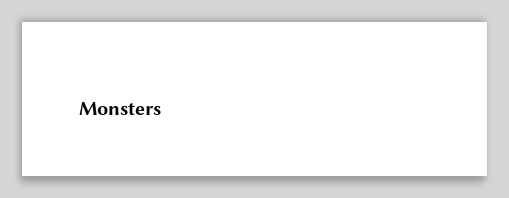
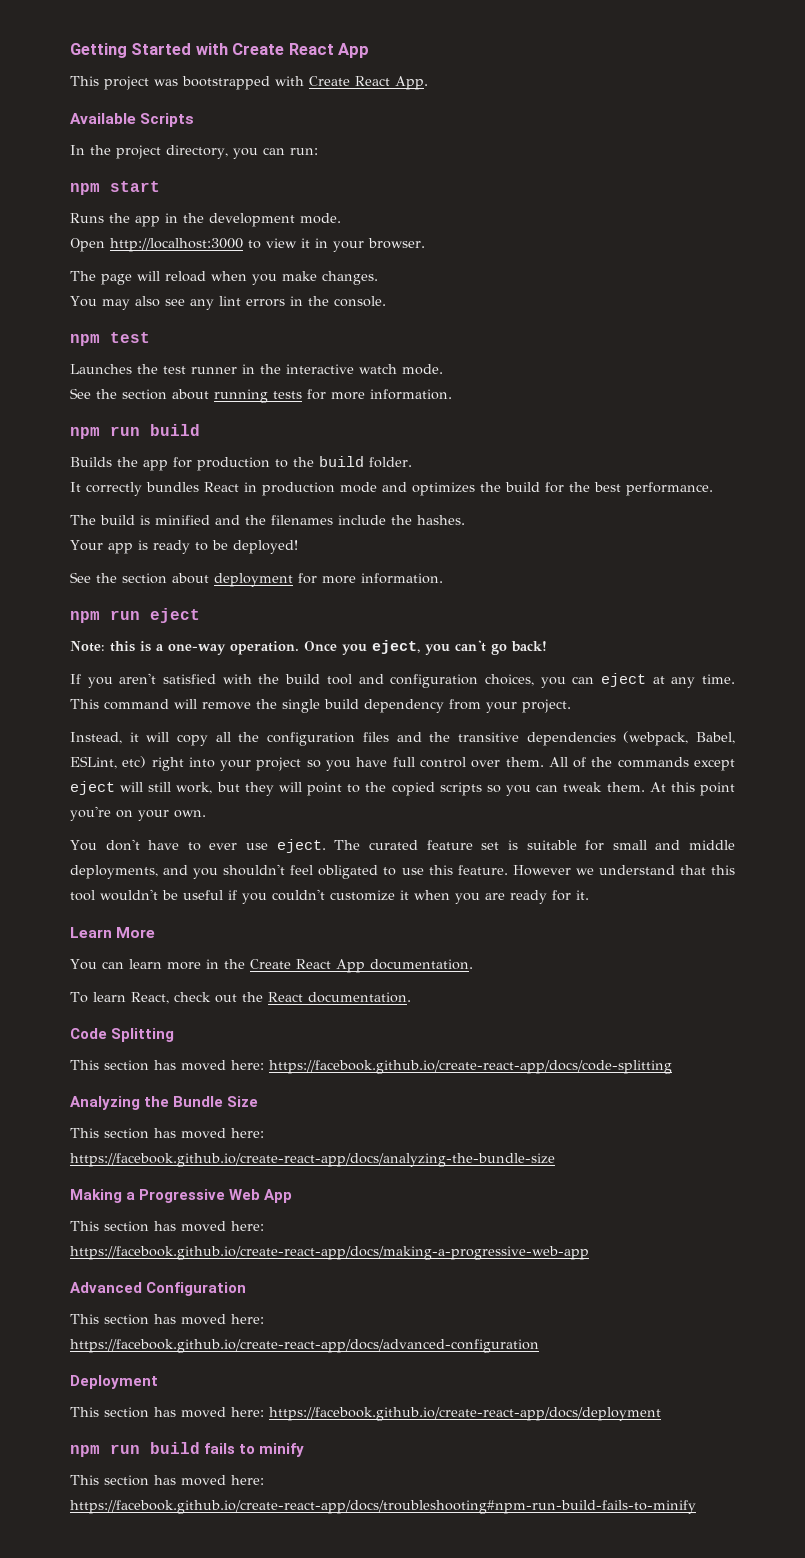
[79,102,161,115] Monsters -> [70,43,370,58] [70,76,428,90] [70,113,195,127] [70,145,318,159] [70,181,160,195] [70,213,341,227] [70,238,425,252] [70,271,378,285] [70,296,386,310] [70,332,150,346] [70,364,443,375] [70,388,452,403] [70,424,200,439] [70,456,412,471] [70,482,713,496] [70,515,465,525] [70,540,298,554] [70,572,443,587] [70,608,200,623] [70,640,547,655] [70,673,735,688] [70,699,571,713] [70,731,735,746] [70,756,735,771] [70,781,735,796] [70,806,206,821] [70,839,735,853] [70,864,735,879] [70,889,589,904] [70,927,156,938] [70,959,473,973] [70,992,411,1004] [70,1028,175,1042] [70,1060,672,1074] [70,1096,259,1110] [70,1128,264,1139] [70,1153,555,1167] [70,1189,293,1203] [70,1221,264,1232] [70,1246,589,1260] [70,1282,247,1296] [70,1314,264,1325] [70,1339,539,1353] [70,1375,158,1389] [70,1407,661,1421] [70,1442,305,1457] [70,1475,264,1486] [70,1500,696,1514] Getting Started with Create React App // This project was bootstrapped with Create React App. // Available Scripts // In the project directory, you can run: // npm start // Runs the app in the development mode. // Open http://localhost:3000 to view it in your browser. // The page will reload when you make changes. // You may also see any lint errors in the console. // npm test // Launches the test runner in the interactive watch mode. // See the section about running tests for more information. // npm run build // Builds the app for production to the build folder. // It correctly bundles React in production mode and optimizes the build for the best performance. // The build is minified and the filenames include the hashes. // Your app is ready to be deployed! // See the section about deployment for more information. // npm run eject // Note: this is a one-way operation. Once you eject, you can't go back! // If you aren't satisfied with the build tool and configuration choices, you can eject at any time. This command will remove the single build dependency from your project. // Instead, it will copy all the configuration files and the transitive dependencies (webpack, Babel, ESLint, etc) right into your project so you have full control over them. All of the commands except eject will still work, but they will point to the copied scripts so you can tweak them. At this point you're on your own. // You don't have to ever use eject. The curated feature set is suitable for small and middle deployments, and you shouldn't feel obligated to use this feature. However we understand that this tool wouldn't be useful if you couldn't customize it when you are ready for it. // Learn More // You can learn more in the Create React App documentation. // To learn React, check out the React documentation. // Code Splitting // This section has moved here: https://facebook.github.io/create-react-app/docs/code-splitting // Analyzing the Bundle Size // This section has moved here: https://facebook.github.io/create-react-app/docs/analyzing-the-bundle-size // Making a Progressive Web App // This section has moved here: https://facebook.github.io/create-react-app/docs/making-a-progressive-web-app // Advanced Configuration // This section has moved here: https://facebook.github.io/create-react-app/docs/advanced-configuration // Deployment // This section has moved here: https://facebook.github.io/create-react-app/docs/deployment // npm run build fails to minify // This section has moved here: https://facebook.github.io/create-react-app/docs/troubleshooting#npm-run-build-fails-to-minify

